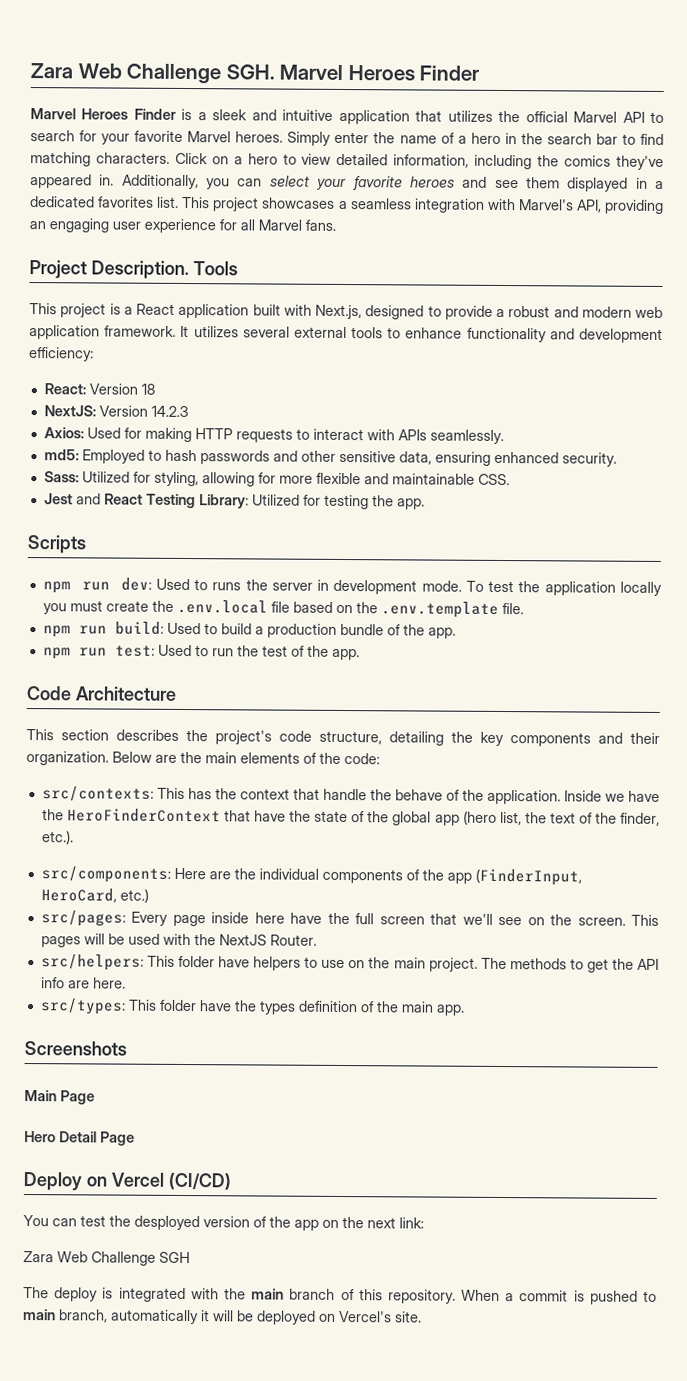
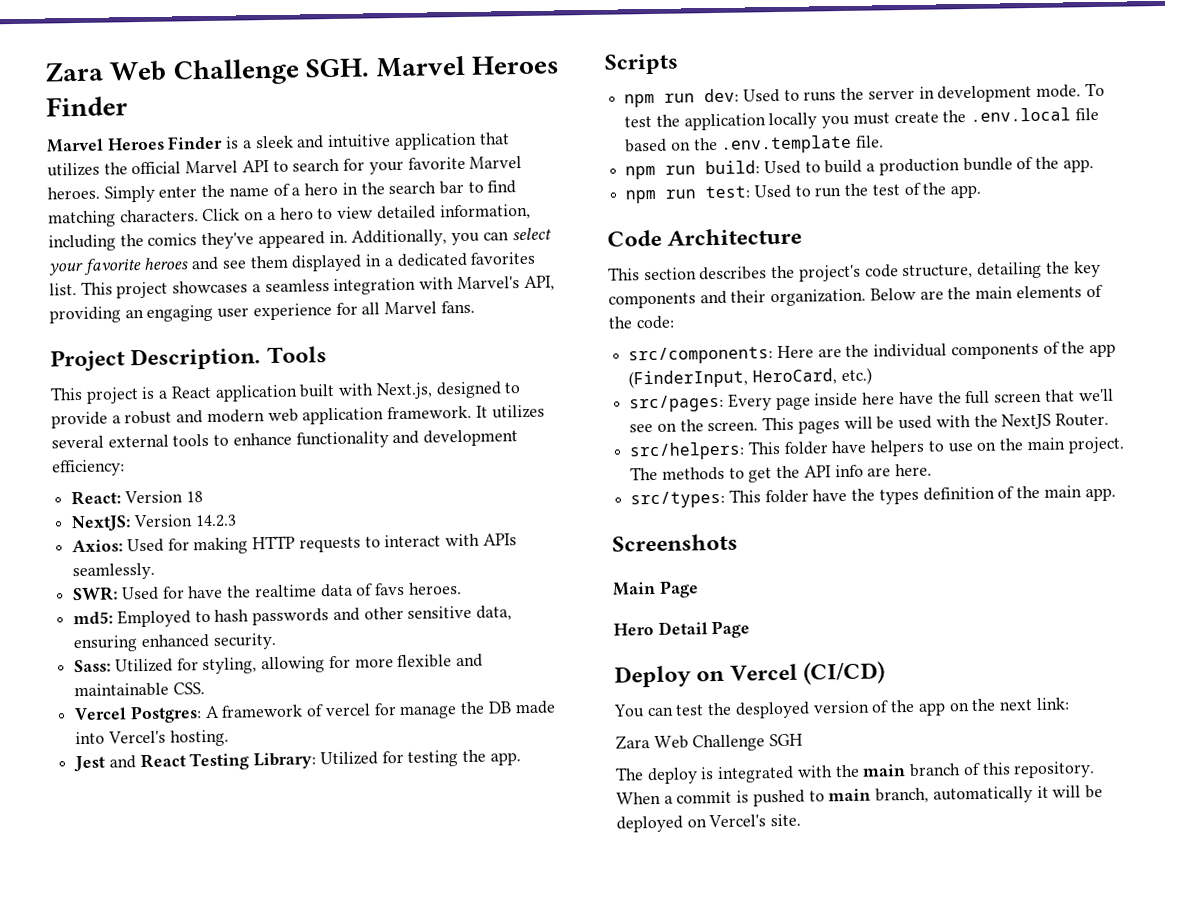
(504, 437) none -> [73,582,462,602] // SWR: Used for have the realtime data of favs heroes.
(510, 479) none -> [74,700,556,724] [75,729,229,747] // Vercel Postgres: A framework of vercel for manage the DB made into Vercel's hosting.
[41,786,660,805] [41,808,660,826] [41,830,74,845] // src/contexts: This has the context that handle the behave of the application. Inside we have the HeroFinderContext that have the state of the global app (hero list, the text of the finder, etc.). -> (675, 322) none

